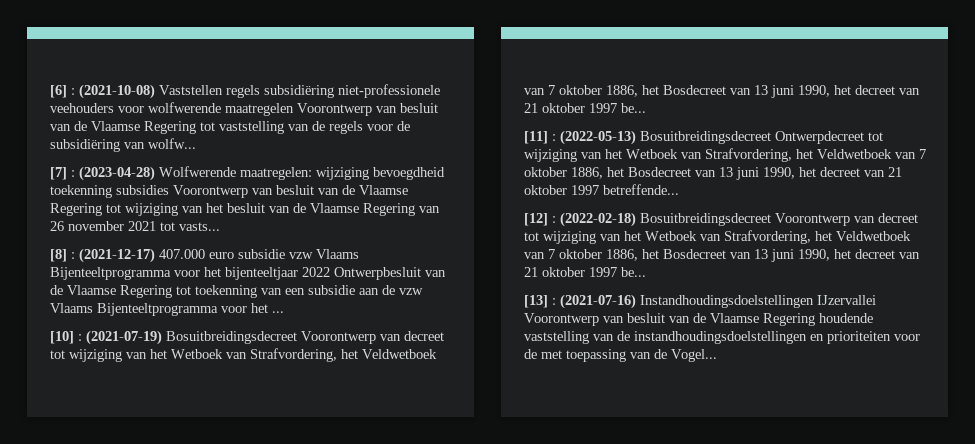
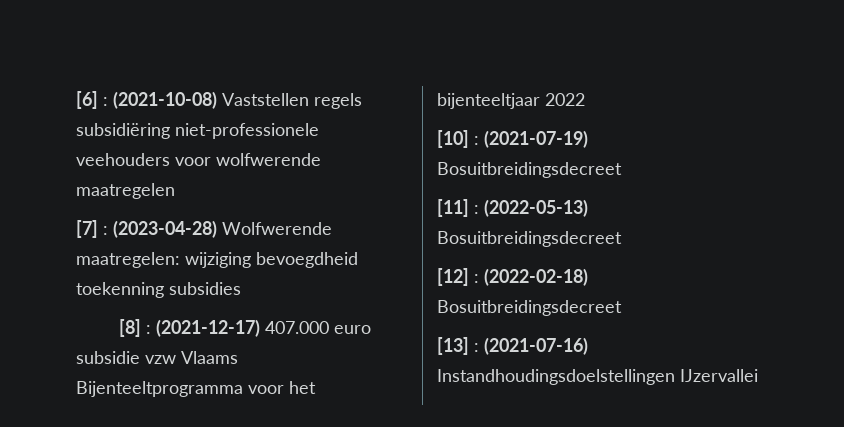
[297,103,438,116] [50,121,410,134] [50,138,196,152] Voorontwerp van besluit van de Vlaamse Regering tot vaststelling van de regels voor de subsidiëring van wolfw... -> (175, 191) none
[173,185,408,198] [50,203,440,216] [50,221,220,231] Voorontwerp van besluit van de Vlaamse Regering tot wijziging van het besluit van de Vlaamse Regering van 26 november 2021 tot vasts... -> (241, 288) none
[334,267,446,280] [50,285,423,298] [50,303,284,316] [50,330,444,345] [50,348,437,362] [524,85,920,98] [524,103,646,113] [524,130,883,145] [524,148,926,162] [524,167,902,180] [524,184,679,195] [524,212,918,227] [524,230,911,244] [524,249,920,262] [524,267,646,277] Ontwerpbesluit van de Vlaamse Regering tot toekenning van een subsidie aan de vzw Vlaams Bijenteeltprogramma voor het ... // [10] : (2021-07-19) Bosuitbreidingsdecreet Voorontwerp van decreet tot wijziging van het Wetboek van Strafvordering, het Veldwetboek van 7 oktober 1886, het Bosdecreet van 13 juni 1990, het decreet van 21 oktober 1997 be... // [11] : (2022-05-13) Bosuitbreidingsdecreet Ontwerpdecreet tot wijziging van het Wetboek van Strafvordering, het Veldwetboek van 7 oktober 1886, het Bosdecreet van 13 juni 1990, het decreet van 21 oktober 1997 betreffende... // [12] : (2022-02-18) Bosuitbreidingsdecreet Voorontwerp van decreet tot wijziging van het Wetboek van Strafvordering, het Veldwetboek van 7 oktober 1886, het Bosdecreet van 13 juni 1990, het decreet van 21 oktober 1997 be... -> [437,130,588,148] [437,162,622,178] [437,199,588,217] [437,231,622,247] [437,268,588,286] [437,300,622,316] // [10] : (2021-07-19) Bosuitbreidingsdecreet // [11] : (2022-05-13) Bosuitbreidingsdecreet // [12] : (2022-02-18) Bosuitbreidingsdecreet
[524,313,873,326] [524,331,920,344] [524,349,717,362] Voorontwerp van besluit van de Vlaamse Regering houdende vaststelling van de instandhoudingsdoelstellingen en prioriteiten voor de met toepassing van de Vogel... -> (758, 375) none

